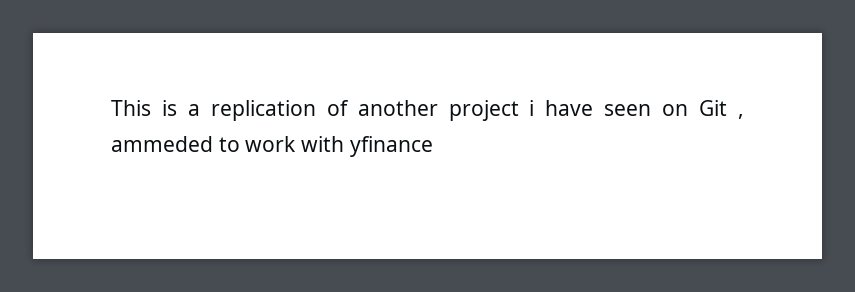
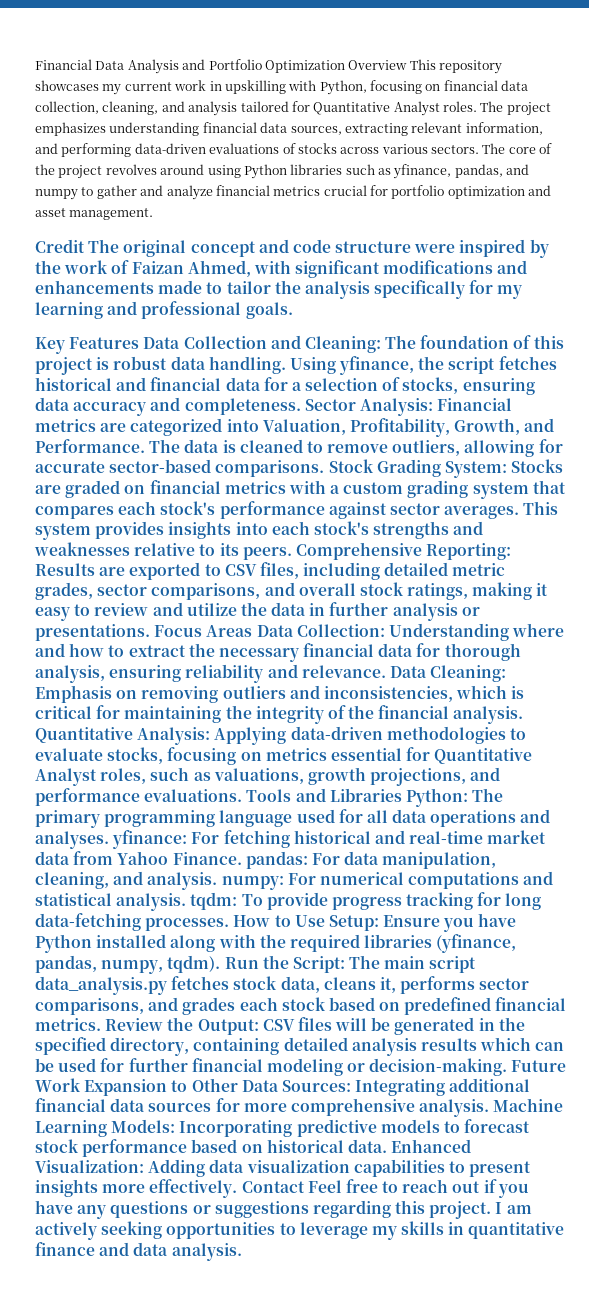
[111,100,744,121] [111,136,433,157] This is a replication of another project i have seen on Git , ammeded to work with yfinance -> [35,59,502,74] [35,80,529,95] [35,101,551,116] [35,122,543,136] [35,143,553,157] [35,164,530,179] [35,185,552,200] [35,208,154,220] [35,239,549,258] [35,260,528,278] [35,280,523,299] [35,301,293,319] [35,335,564,354] [35,356,557,375] [35,377,535,395] [35,397,513,416] [35,418,555,437] [35,439,563,457] [35,459,564,478] [35,480,566,499] [35,501,559,519] [35,521,484,540] [34,542,512,560] [35,562,506,580] [35,582,549,600] [35,602,480,621] [35,623,565,641] [35,643,521,662] [35,664,507,683] [35,685,525,703] [35,705,524,724] [35,726,526,745] [35,747,533,765] [35,767,501,786] [35,788,504,807] [35,809,551,828] [35,830,547,849] [35,851,497,869] [35,871,554,890] [35,892,542,911] [35,913,517,932] [35,934,517,953] [35,955,477,974] [35,976,530,995] [35,997,567,1015] [35,1017,525,1035] [35,1037,565,1056] [35,1058,567,1076] [35,1078,531,1096] [35,1098,564,1117] [35,1119,531,1137] [35,1139,472,1157] [35,1159,532,1177] [35,1179,529,1198] [35,1200,532,1219] [35,1221,565,1240] [35,1242,242,1261] Financial Data Analysis and Portfolio Optimization Overview This repository showcases my current work in upskilling with Python, focusing on financial data collection, cleaning, and analysis tailored for Quantitative Analyst roles. The project emphasizes understanding financial data sources, extracting relevant information, and performing data-driven evaluations of stocks across various sectors. The core of the project revolves around using Python libraries such as yfinance, pandas, and numpy to gather and analyze financial metrics crucial for portfolio optimization and asset management. // Credit The original concept and code structure were inspired by the work of Faizan Ahmed, with significant modifications and enhancements made to tailor the analysis specifically for my learning and professional goals. // Key Features Data Collection and Cleaning: The foundation of this project is robust data handling. Using yfinance, the script fetches historical and financial data for a selection of stocks, ensuring data accuracy and completeness. Sector Analysis: Financial metrics are categorized into Valuation, Profitability, Growth, and Performance. The data is cleaned to remove outliers, allowing for accurate sector-based comparisons. Stock Grading System: Stocks are graded on financial metrics with a custom grading system that compares each stock's performance against sector averages. This system provides insights into each stock's strengths and weaknesses relative to its peers. Comprehensive Reporting: Results are exported to CSV files, including detailed metric grades, sector comparisons, and overall stock ratings, making it easy to review and utilize the data in further analysis or presentations. Focus Areas Data Collection: Understanding where and how to extract the necessary financial data for thorough analysis, ensuring reliability and relevance. Data Cleaning: Emphasis on removing outliers and inconsistencies, which is critical for maintaining the integrity of the financial analysis. Quantitative Analysis: Applying data-driven methodologies to evaluate stocks, focusing on metrics essential for Quantitative Analyst roles, such as valuations, growth projections, and performance evaluations. Tools and Libraries Python: The primary programming language used for all data operations and analyses. yfinance: For fetching historical and real-time market data from Yahoo Finance. pandas: For data manipulation, cleaning, and analysis. numpy: For numerical computations and statistical analysis. tqdm: To provide progress tracking for long data-fetching processes. How to Use Setup: Ensure you have Python installed along with the required libraries (yfinance, pandas, numpy, tqdm). Run the Script: The main script data_analysis.py fetches stock data, cleans it, performs sector comparisons, and grades each stock based on predefined financial metrics. Review the Output: CSV files will be generated in the specified directory, containing detailed analysis results which can be used for further financial modeling or decision-making. Future Work Expansion to Other Data Sources: Integrating additional financial data sources for more comprehensive analysis. Machine Learning Models: Incorporating predictive models to forecast stock performance based on historical data. Enhanced Visualization: Adding data visualization capabilities to present insights more effectively. Contact Feel free to reach out if you have any questions or suggestions regarding this project. I am actively seeking opportunities to leverage my skills in quantitative finance and data analysis.

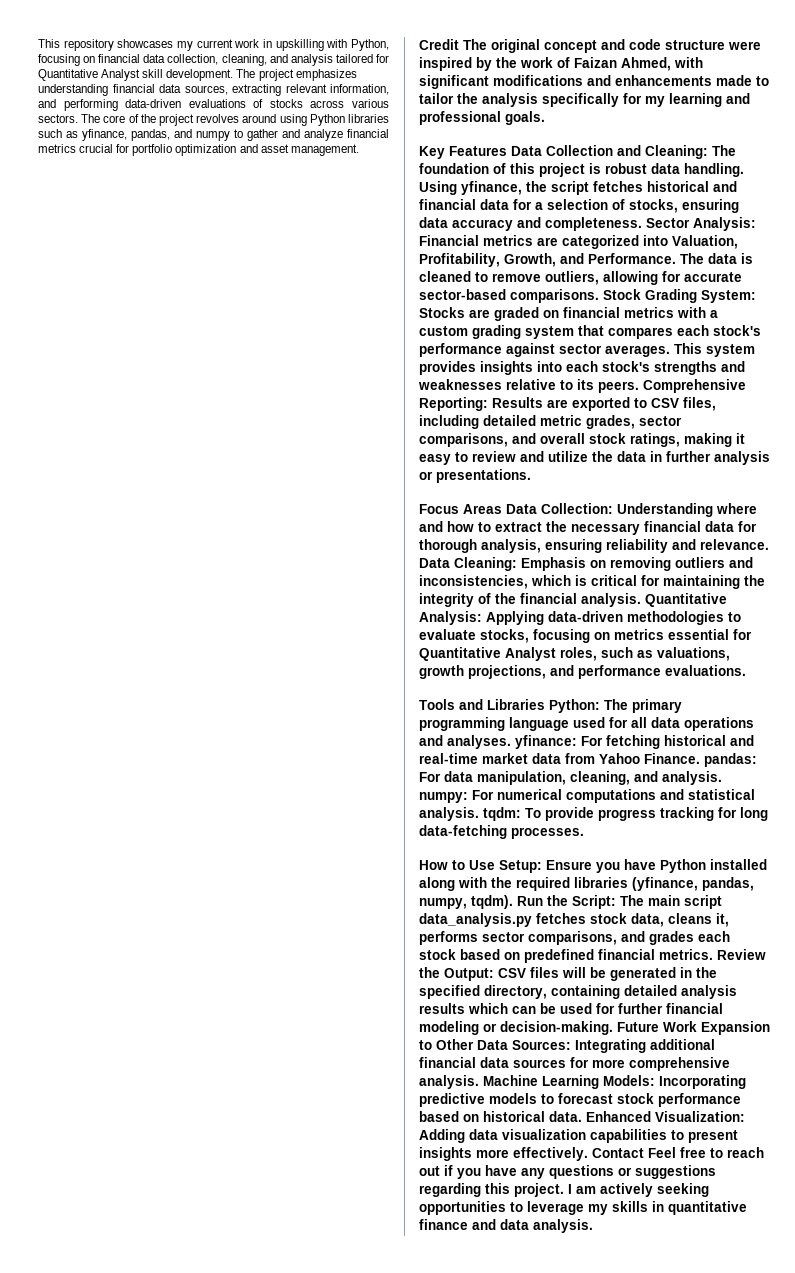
[35,59,408,74] Financial Data Analysis and Portfolio Optimization Overview -> (38, 43) none
[443,101,477,112] roles. -> [142,69,234,81] skill development.
(150, 632) none -> (531, 476) //
(243, 795) none -> (746, 670) //
(230, 924) none -> (584, 833) //

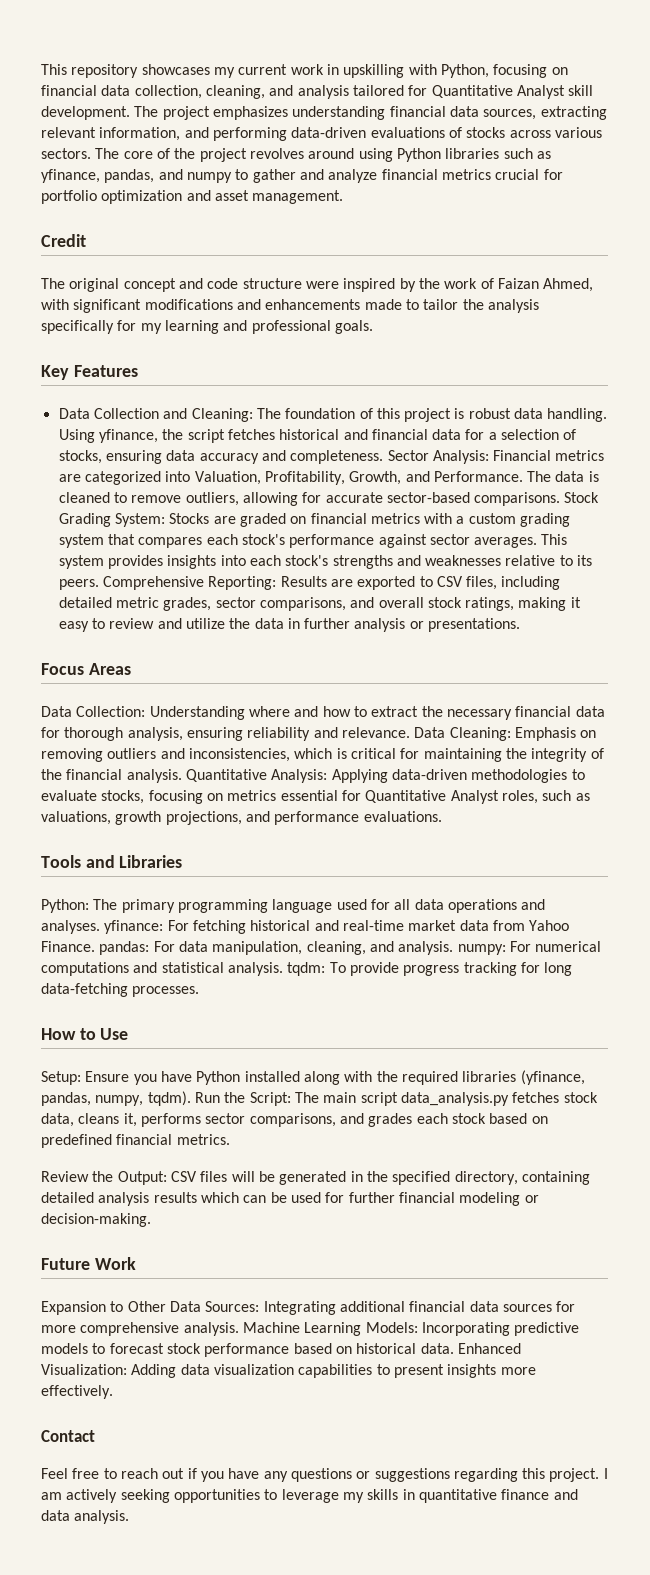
(459, 44) none -> (86, 240) //
(507, 151) none -> (138, 371) //
(502, 509) none -> (131, 669) //
(545, 704) none -> (183, 861) //
(495, 865) none -> (129, 1034) //
(713, 954) none -> (230, 1139) //
(613, 1028) none -> (151, 1220) //
(697, 1026) none -> (136, 1263) //
(588, 1154) none -> (113, 1392) //
(644, 1153) none -> (95, 1436) //

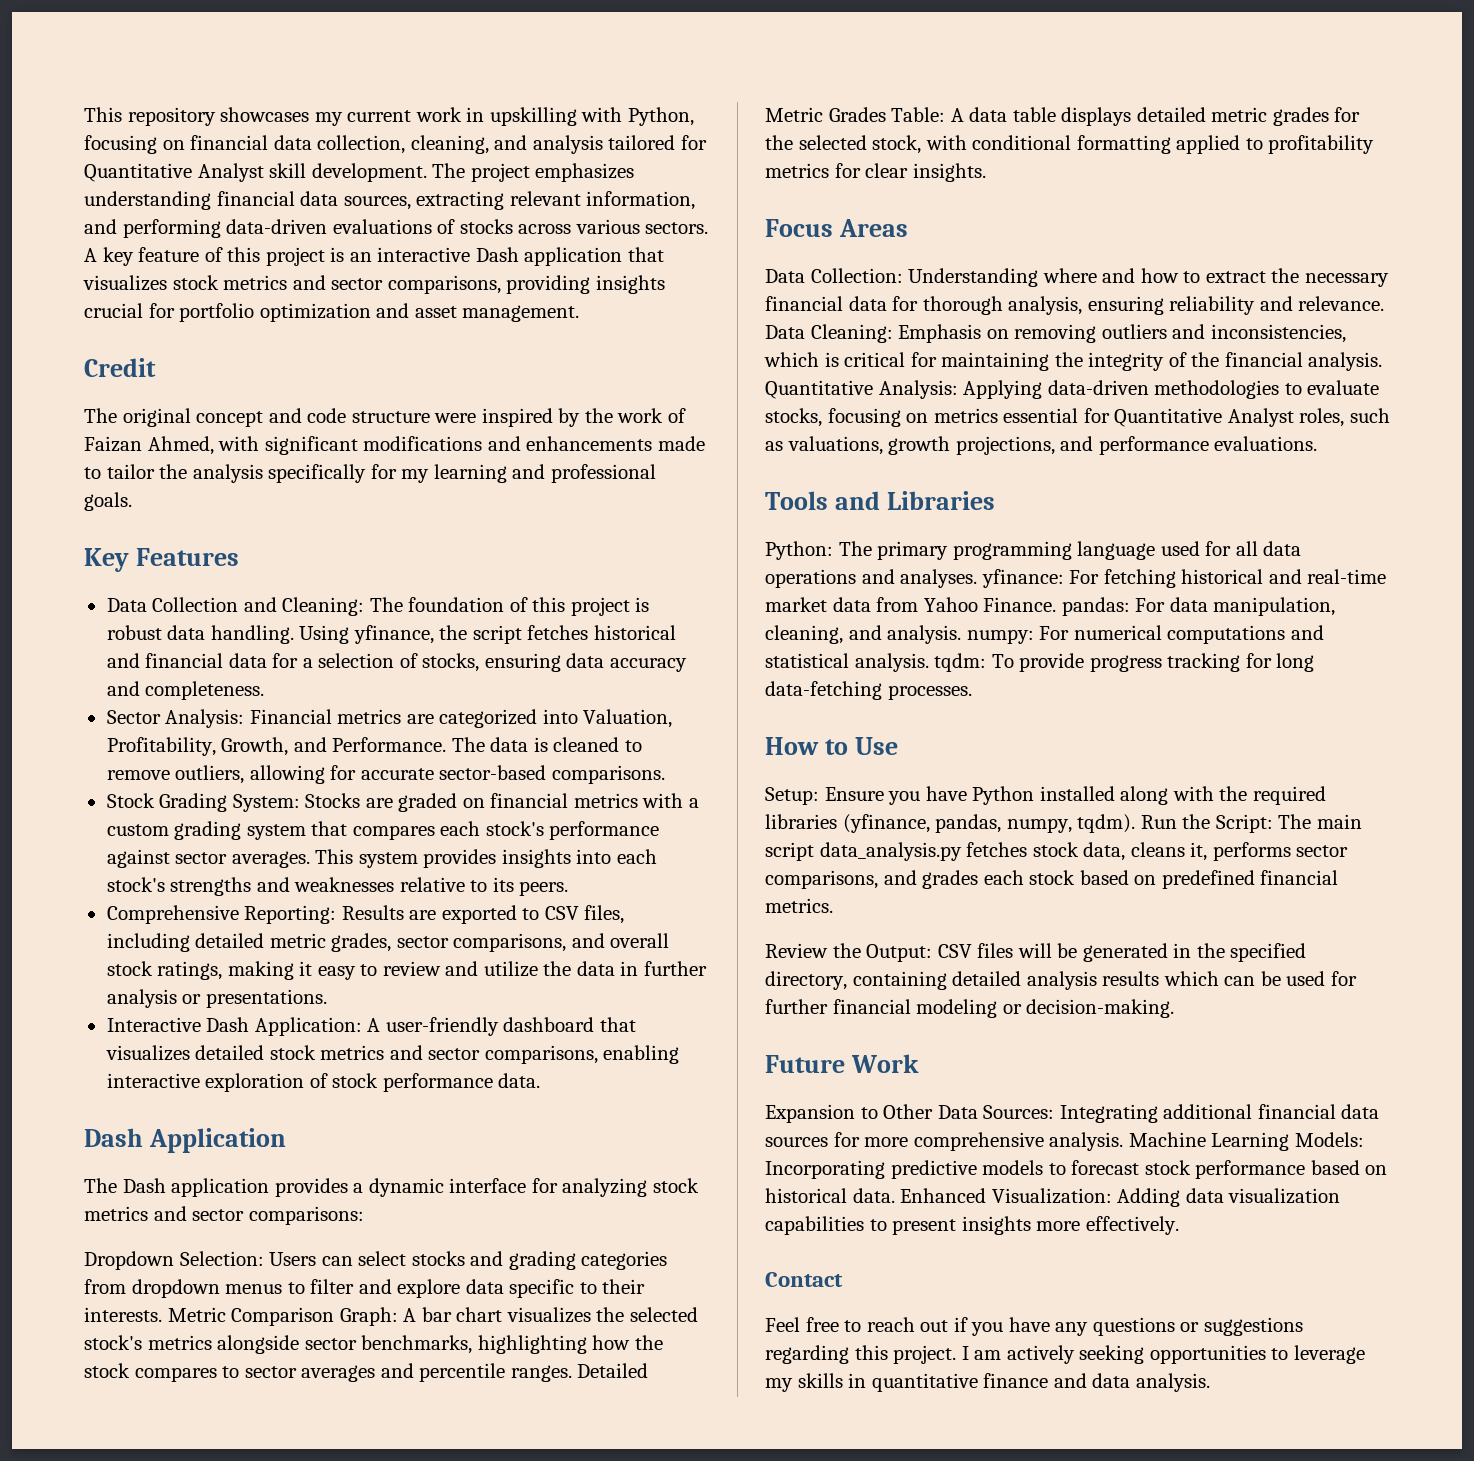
[95,148,551,162] [41,169,491,183] The core of the project revolves around using Python libraries such as yfinance, pandas, and numpy to gather and analyze financial metrics -> [84,247,664,266] [83,275,665,294] A key feature of this project is an interactive Dash application that visualizes stock metrics and sector comparisons, providing insights
(384, 457) none -> (265, 690) //
(561, 499) none -> (665, 774) //
(99, 584) none -> (569, 888) //
(521, 625) none -> [106,1017,636,1036] [105,1045,680,1064] [106,1073,541,1092] [84,1128,286,1153] [84,1178,699,1197] [84,1206,364,1225] [84,1251,668,1270] [84,1279,646,1298] [84,1307,698,1326] [84,1335,663,1354] [84,1363,649,1382] [765,107,1361,126] [765,135,1375,154] [765,163,986,182] // Interactive Dash Application: A user-friendly dashboard that visualizes detailed stock metrics and sector comparisons, enabling interactive exploration of stock performance data. // Dash Application // The Dash application provides a dynamic interface for analyzing stock metrics and sector comparisons: // Dropdown Selection: Users can select stocks and grading categories from dropdown menus to filter and explore data specific to their interests. Metric Comparison Graph: A bar chart visualizes the selected stock's metrics alongside sector benchmarks, highlighting how the stock compares to sector averages and percentile ranges. Detailed Metric Grades Table: A data table displays detailed metric grades for the selected stock, with conditional formatting applied to profitability metrics for clear insights.

